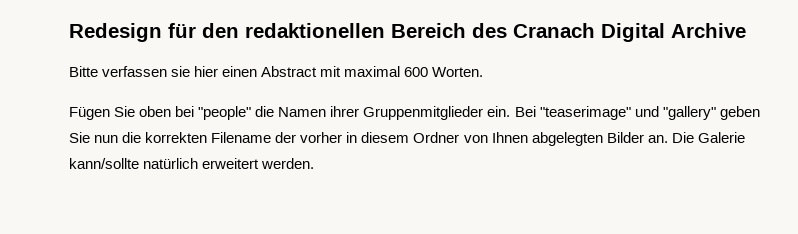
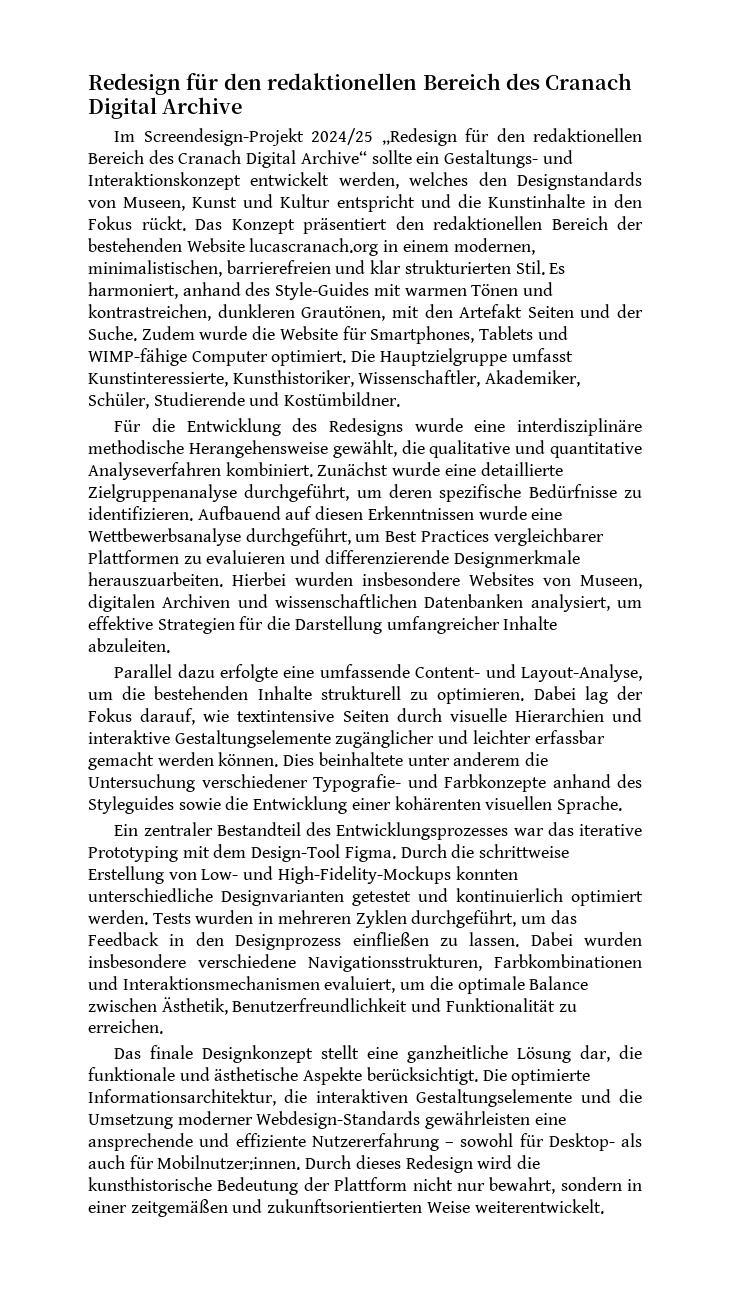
[69,66,484,77] [69,106,760,120] [69,132,745,146] [69,158,315,169] Bitte verfassen sie hier einen Abstract mit maximal 600 Worten. // Fügen Sie oben bei "people" die Namen ihrer Gruppenmitglieder ein. Bei "teaserimage" und "gallery" geben Sie nun die korrekten Filename der vorher in diesem Ordner von Ihnen abgelegten Bilder an. Die Galerie kann/sollte natürlich erweitert werden. -> [114,128,642,146] [88,150,573,168] [88,172,642,190] [88,194,643,212] [88,216,643,234] [88,238,535,256] [88,260,566,277] [88,282,554,300] [88,304,643,321] [88,326,568,344] [88,348,573,366] [88,370,581,387] [88,392,401,409] [114,418,642,436] [88,440,642,458] [88,462,563,480] [88,484,642,502] [88,506,563,521] [88,528,604,546] [88,550,580,568] [88,572,642,589] [88,594,642,612] [88,616,558,634] [88,638,170,653] [114,664,642,682] [88,686,643,704] [88,708,642,725] [88,730,605,748] [88,752,549,770] [88,774,642,792] [88,796,623,814] [114,822,643,840] [88,844,570,862] [88,866,518,884] [88,888,643,906] [88,910,577,928] [88,932,642,950] [88,954,642,972] [88,976,589,994] [88,997,577,1015] [88,1019,163,1034] [114,1045,642,1063] [88,1067,591,1085] [88,1089,642,1107] [88,1111,566,1129] [88,1133,642,1151] [88,1155,541,1173] [88,1177,642,1195] [88,1199,604,1217] Im Screendesign-Projekt 2024/25 „Redesign für den redaktionellen Bereich des Cranach Digital Archive“ sollte ein Gestaltungs- und Interaktionskonzept entwickelt werden, welches den Designstandards von Museen, Kunst und Kultur entspricht und die Kunstinhalte in den Fokus rückt. Das Konzept präsentiert den redaktionellen Bereich der bestehenden Website lucascranach.org in einem modernen, minimalistischen, barrierefreien und klar strukturierten Stil. Es harmoniert, anhand des Style-Guides mit warmen Tönen und kontrastreichen, dunkleren Grautönen, mit den Artefakt Seiten und der Suche. Zudem wurde die Website für Smartphones, Tablets und WIMP-fähige Computer optimiert. Die Hauptzielgruppe umfasst Kunstinteressierte, Kunsthistoriker, Wissenschaftler, Akademiker, Schüler, Studierende und Kostümbildner. // Für die Entwicklung des Redesigns wurde eine interdisziplinäre methodische Herangehensweise gewählt, die qualitative und quantitative Analyseverfahren kombiniert. Zunächst wurde eine detaillierte Zielgruppenanalyse durchgeführt, um deren spezifische Bedürfnisse zu identifizieren. Aufbauend auf diesen Erkenntnissen wurde eine Wettbewerbsanalyse durchgeführt, um Best Practices vergleichbarer Plattformen zu evaluieren und differenzierende Designmerkmale herauszuarbeiten. Hierbei wurden insbesondere Websites von Museen, digitalen Archiven und wissenschaftlichen Datenbanken analysiert, um effektive Strategien für die Darstellung umfangreicher Inhalte abzuleiten. // Parallel dazu erfolgte eine umfassende Content- und Layout-Analyse, um die bestehenden Inhalte strukturell zu optimieren. Dabei lag der Fokus darauf, wie textintensive Seiten durch visuelle Hierarchien und interaktive Gestaltungselemente zugänglicher und leichter erfassbar gemacht werden können. Dies beinhaltete unter anderem die Untersuchung verschiedener Typografie- und Farbkonzepte anhand des Styleguides sowie die Entwicklung einer kohärenten visuellen Sprache. // Ein zentraler Bestandteil des Entwicklungsprozesses war das iterative Prototyping mit dem Design-Tool Figma. Durch die schrittweise Erstellung von Low- und High-Fidelity-Mockups konnten unterschiedliche Designvarianten getestet und kontinuierlich optimiert werden. Tests wurden in mehreren Zyklen durchgeführt, um das Feedback in den Designprozess einfließen zu lassen. Dabei wurden insbesondere verschiedene Navigationsstrukturen, Farbkombinationen und Interaktionsmechanismen evaluiert, um die optimale Balance zwischen Ästhetik, Benutzerfreundlichkeit und Funktionalität zu erreichen. // Das finale Designkonzept stellt eine ganzheitliche Lösung dar, die funktionale und ästhetische Aspekte berücksichtigt. Die optimierte Informationsarchitektur, die interaktiven Gestaltungselemente und die Umsetzung moderner Webdesign-Standards gewährleisten eine ansprechende und effiziente Nutzererfahrung – sowohl für Desktop- als auch für Mobilnutzer:innen. Durch dieses Redesign wird die kunsthistorische Bedeutung der Plattform nicht nur bewahrt, sondern in einer zeitgemäßen und zukunftsorientierten Weise weiterentwickelt.

